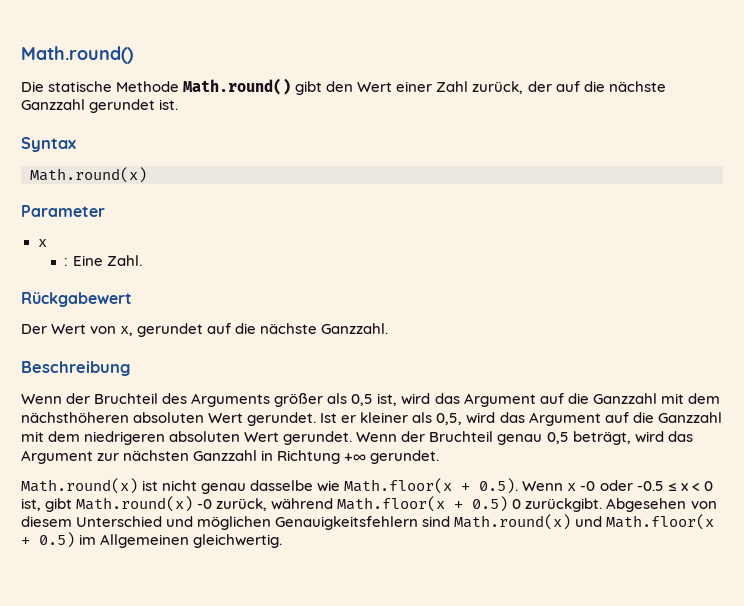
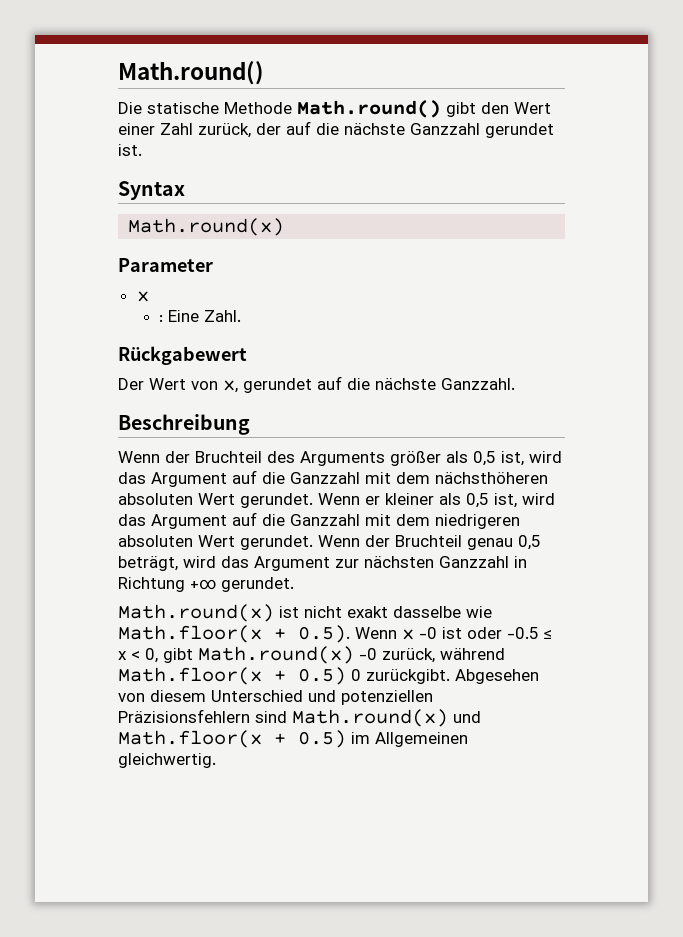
[320,413,338,423] Ist -> [318,493,360,505] Wenn
[436,413,463,425] 0,5, -> [466,493,517,508] 0,5 ist,
[201,483,247,494] genau -> [347,606,388,618] exakt
(596, 486) none -> [442,627,462,639] ist
[703,481,713,491] [21,498,41,511] 0 ist, -> [145,648,158,663] 0,
[197,516,419,530] möglichen Genauigkeitsfehlern -> [341,690,433,705] [118,709,250,723] potenziellen Präzisionsfehlern

